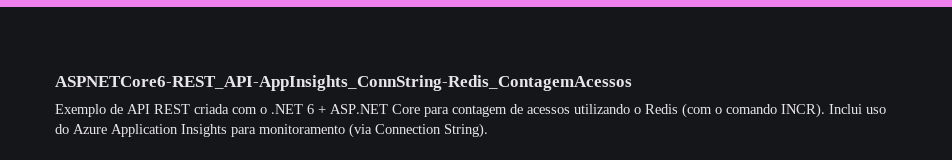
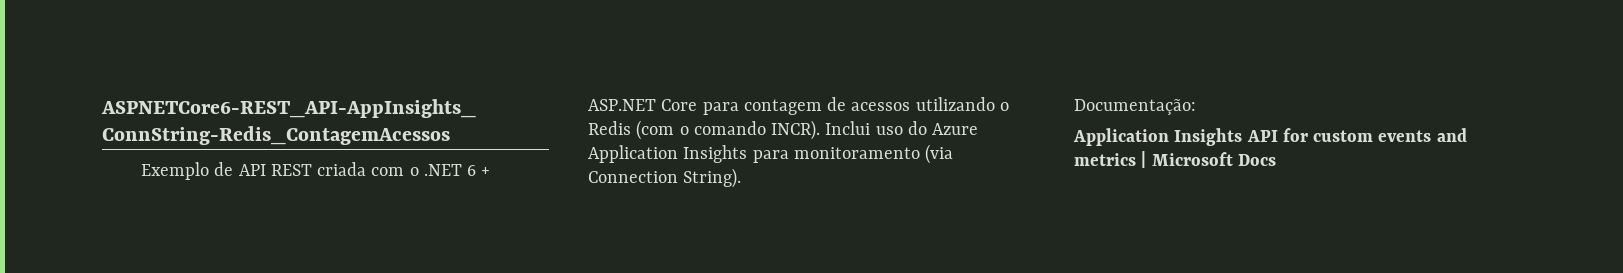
(488, 130) none -> [1074,99,1196,115] [1073,128,1467,146] [1074,151,1276,168] // Documentação: // Application Insights API for custom events and metrics | Microsoft Docs

